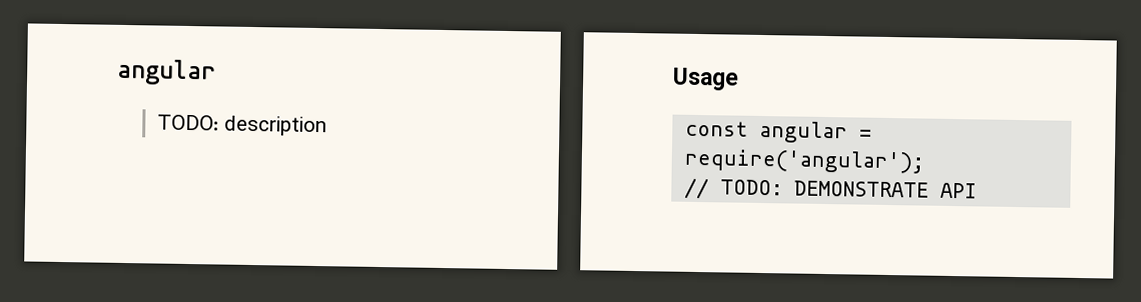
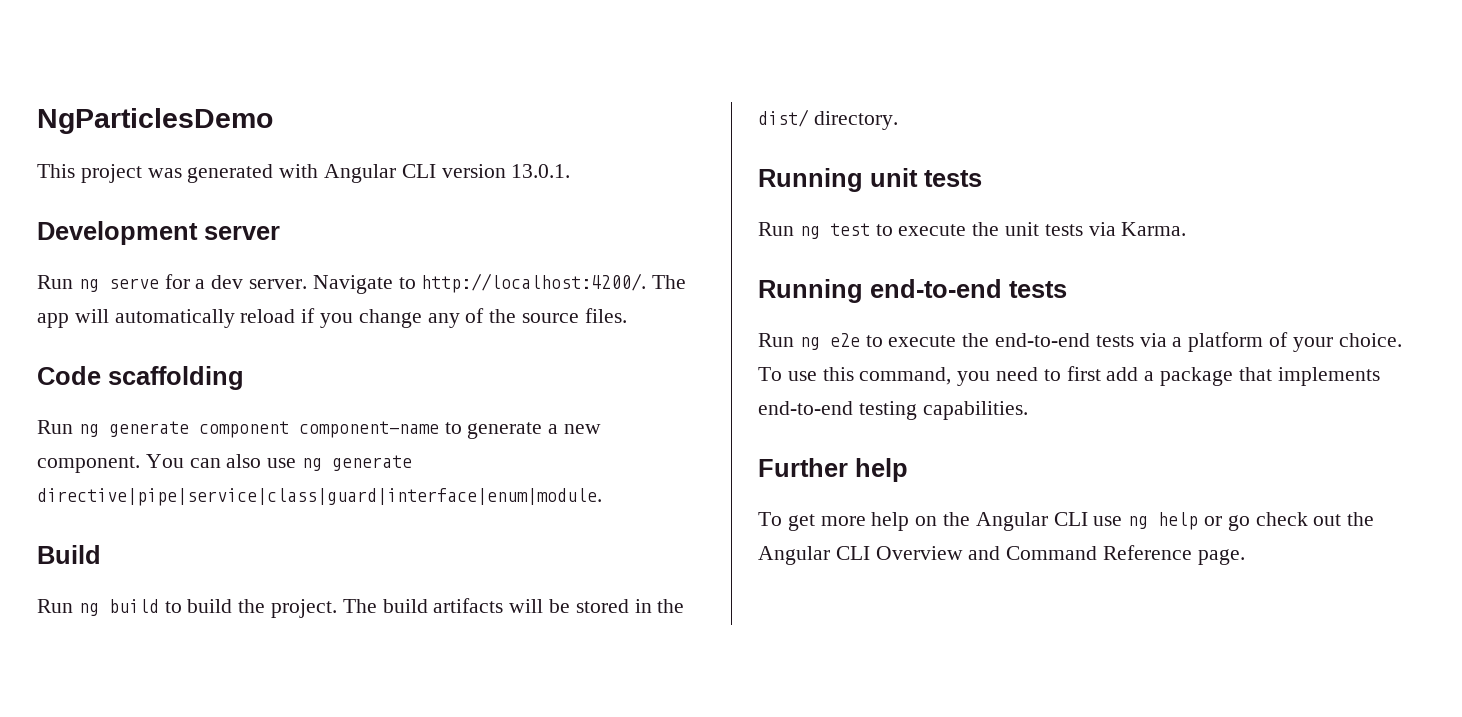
[116,58,216,86] [156,114,327,137] [672,67,739,91] [684,120,872,144] [683,148,925,174] [683,177,977,200] angular // TODO: description // Usage // const angular = require('angular'); // // TODO: DEMONSTRATE API -> [37,108,273,134] [37,164,571,183] [37,221,280,245] [37,273,687,294] [37,308,627,328] [37,366,244,390] [37,420,602,439] [37,454,413,473] [37,488,602,506] [37,545,101,564] [37,598,685,618] [758,109,898,130] [758,168,982,192] [758,222,1187,239] [758,279,1067,303] [758,332,1402,352] [758,366,1380,386] [758,401,1028,420] [758,458,908,482] [758,512,1375,531] [758,545,1245,565] NgParticlesDemo // This project was generated with Angular CLI version 13.0.1. // Development server // Run ng serve for a dev server. Navigate to http://localhost:4200/. The app will automatically reload if you change any of the source files. // Code scaffolding // Run ng generate component component-name to generate a new component. You can also use ng generate directive|pipe|service|class|guard|interface|enum|module. // Build // Run ng build to build the project. The build artifacts will be stored in the dist/ directory. // Running unit tests // Run ng test to execute the unit tests via Karma. // Running end-to-end tests // Run ng e2e to execute the end-to-end tests via a platform of your choice. To use this command, you need to first add a package that implements end-to-end testing capabilities. // Further help // To get more help on the Angular CLI use ng help or go check out the Angular CLI Overview and Command Reference page.

